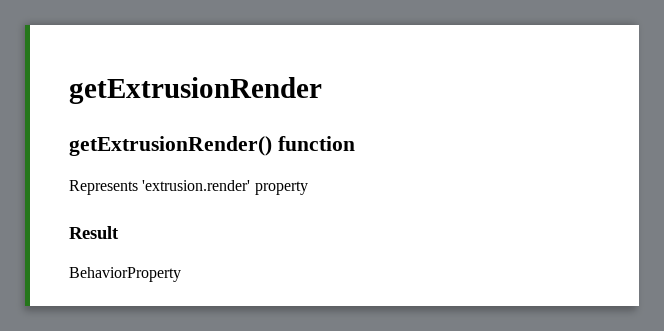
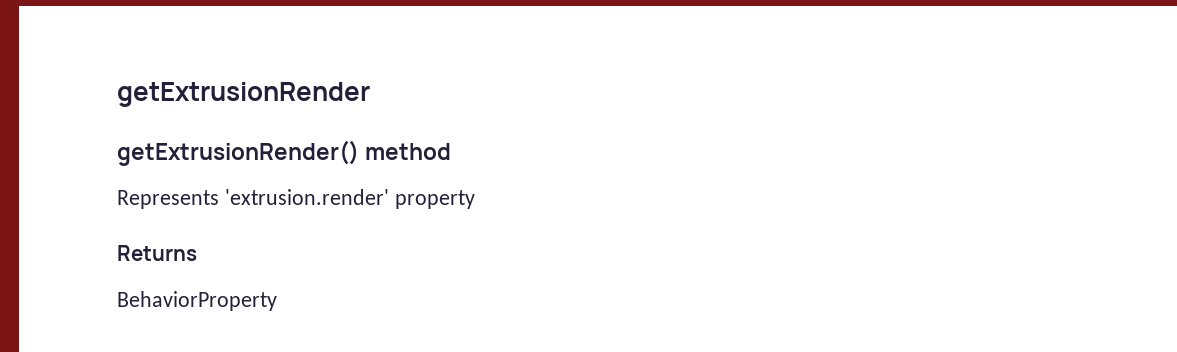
[277,136,355,151] function -> [365,143,452,160] method
[69,226,119,239] Result -> [117,245,197,261] Returns

